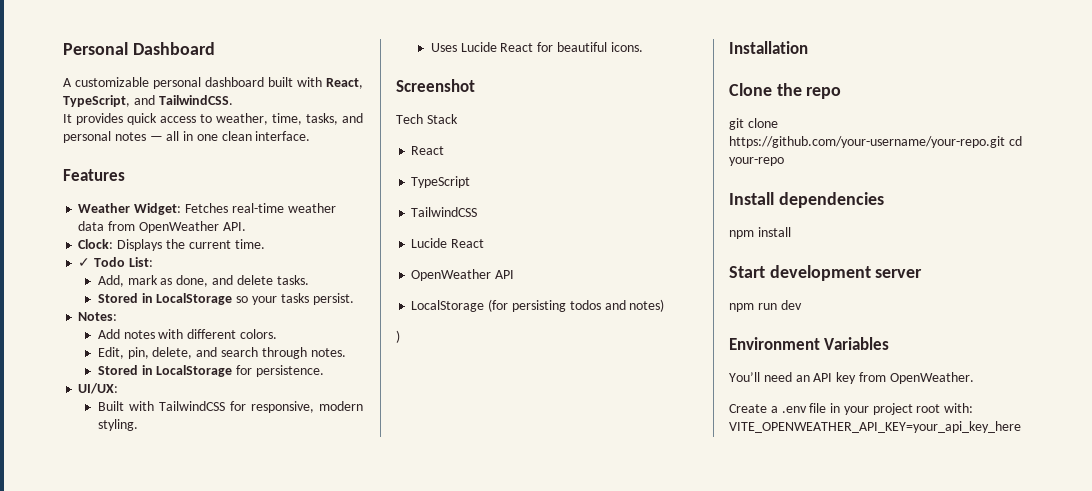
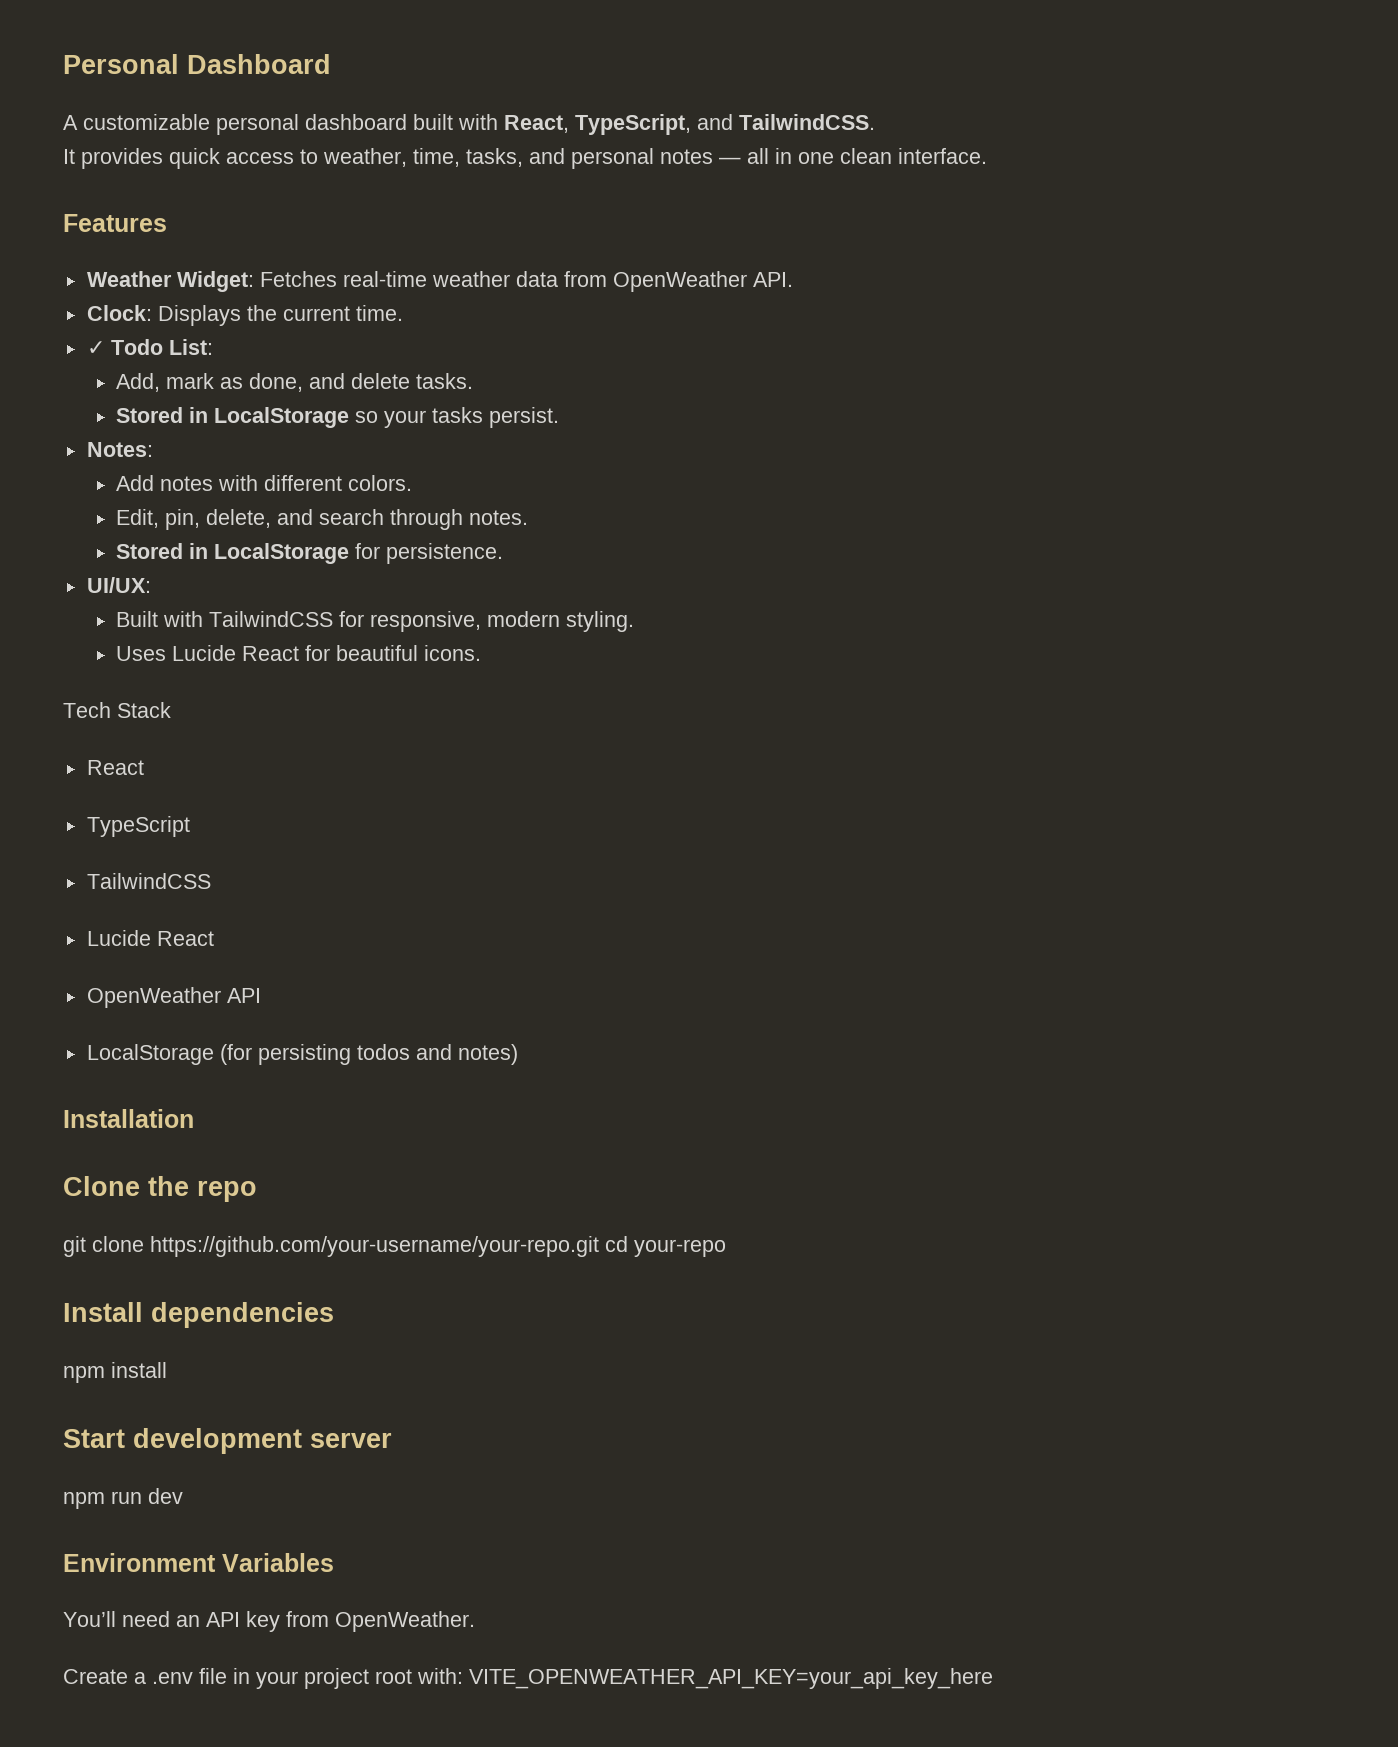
[396,79,475,92] // Screenshot -> (482, 653) none
[396,330,400,343] // ) -> (518, 1054) none

